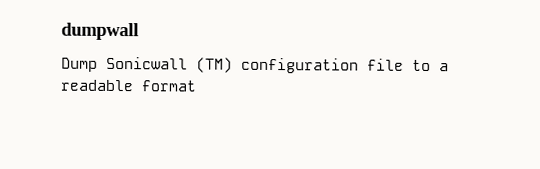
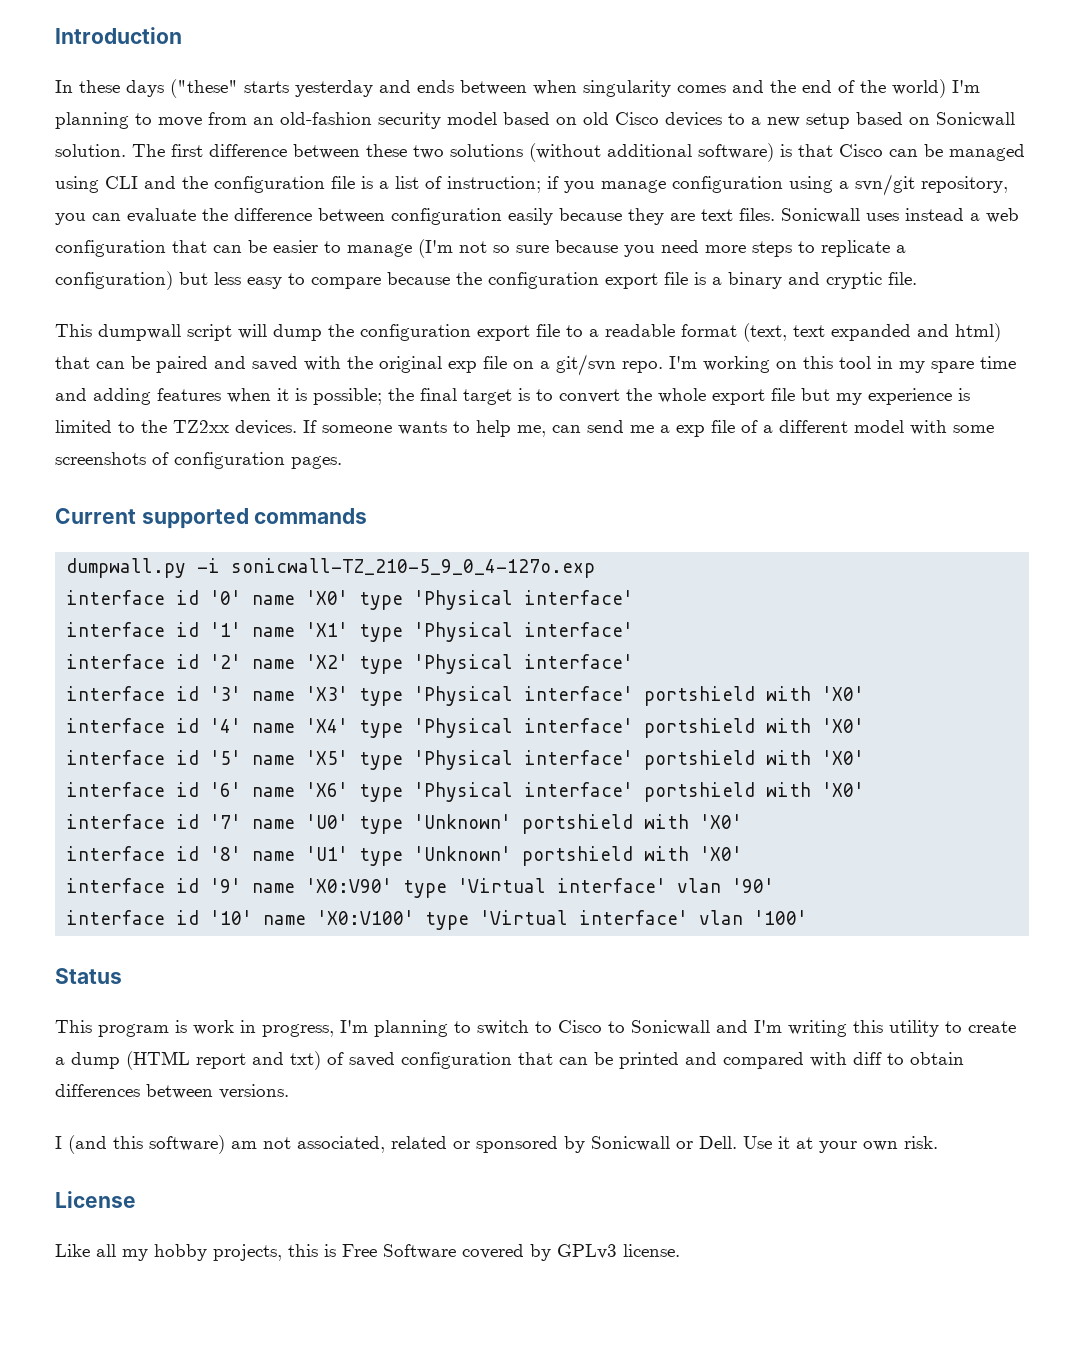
[61,22,139,41] [61,56,359,74] dumpwall // Dump Sonicwall (TM) configuration -> [55,27,182,44] [55,79,980,98] [55,112,1015,129] [55,143,1025,162] [55,174,1008,196] [55,208,1019,225] [55,239,906,258] [55,271,917,290] [55,324,530,341] Introduction // In these days ("these" starts yesterday and ends between when singularity comes and the end of the world) I'm planning to move from an old-fashion security model based on old Cisco devices to a new setup based on Sonicwall solution. The first difference between these two solutions (without additional software) is that Cisco can be managed using CLI and the configuration file is a list of instruction; if you manage configuration using a svn/git repository, you can evaluate the difference between configuration easily because they are text files. Sonicwall uses instead a web configuration that can be easier to manage (I'm not so sure because you need more steps to replicate a configuration) but less easy to compare because the configuration export file is a binary and cryptic file. // This dumpwall script will dump the configuration export
(197, 86) none -> [743,323,1001,342] [55,354,1016,376] [55,388,970,405] [55,420,994,437] [55,452,342,469] [55,508,368,529] [66,558,596,578] [66,590,634,610] [66,622,634,642] [66,654,634,674] [66,686,865,706] [66,718,865,738] [66,750,865,770] [66,782,865,802] [66,814,743,834] [66,846,743,866] [66,878,775,898] [66,910,808,930] [55,968,122,984] [55,1020,1016,1037] [55,1051,964,1070] [55,1084,289,1099] [55,1135,938,1154] [55,1191,136,1208] [55,1244,680,1261] (text, text expanded and html) that can be paired and saved with the original exp file on a git/svn repo. I'm working on this tool in my spare time and adding features when it is possible; the final target is to convert the whole export file but my experience is limited to the TZ2xx devices. If someone wants to help me, can send me a exp file of a different model with some screenshots of configuration pages. // Current supported commands // dumpwall.py -i sonicwall-TZ_210-5_9_0_4-127o.exp // interface id '0' name 'X0' type 'Physical interface' // interface id '1' name 'X1' type 'Physical interface' // interface id '2' name 'X2' type 'Physical interface' // interface id '3' name 'X3' type 'Physical interface' portshield with 'X0' // interface id '4' name 'X4' type 'Physical interface' portshield with 'X0' // interface id '5' name 'X5' type 'Physical interface' portshield with 'X0' // interface id '6' name 'X6' type 'Physical interface' portshield with 'X0' // interface id '7' name 'U0' type 'Unknown' portshield with 'X0' // interface id '8' name 'U1' type 'Unknown' portshield with 'X0' // interface id '9' name 'X0:V90' type 'Virtual interface' vlan '90' // interface id '10' name 'X0:V100' type 'Virtual interface' vlan '100' // Status // This program is work in progress, I'm planning to switch to Cisco to Sonicwall and I'm writing this utility to create a dump (HTML report and txt) of saved configuration that can be printed and compared with diff to obtain differences between versions. // I (and this software) am not associated, related or sponsored by Sonicwall or Dell. Use it at your own risk. // License // Like all my hobby projects, this is Free Software covered by GPLv3 license.

